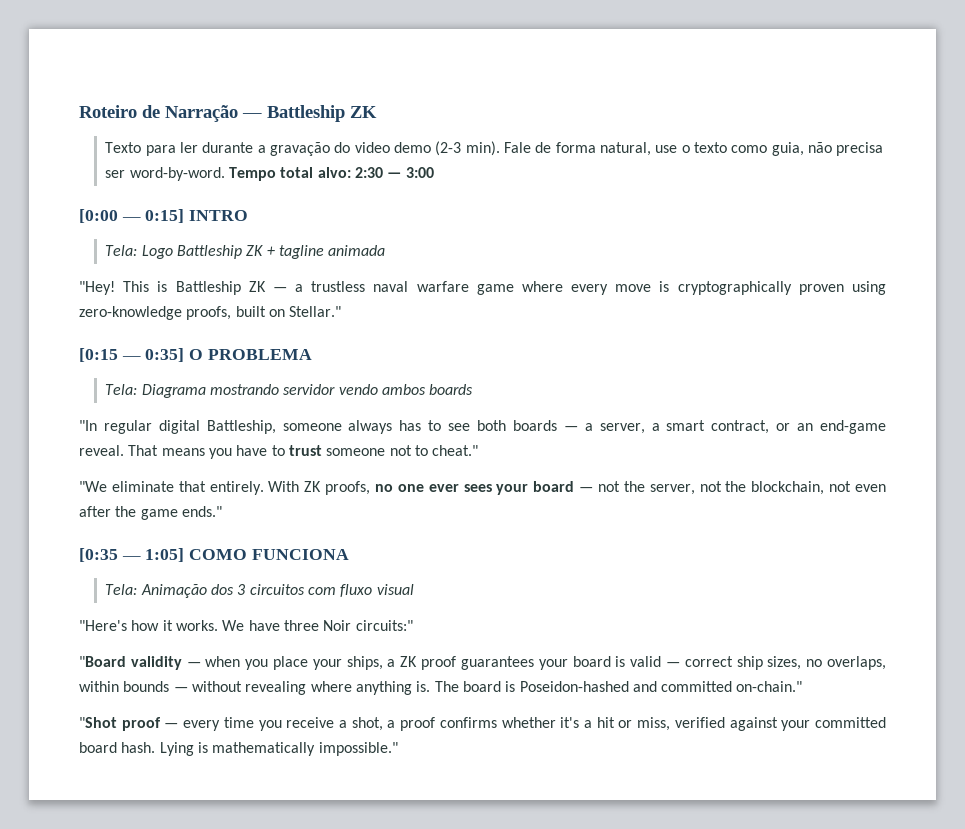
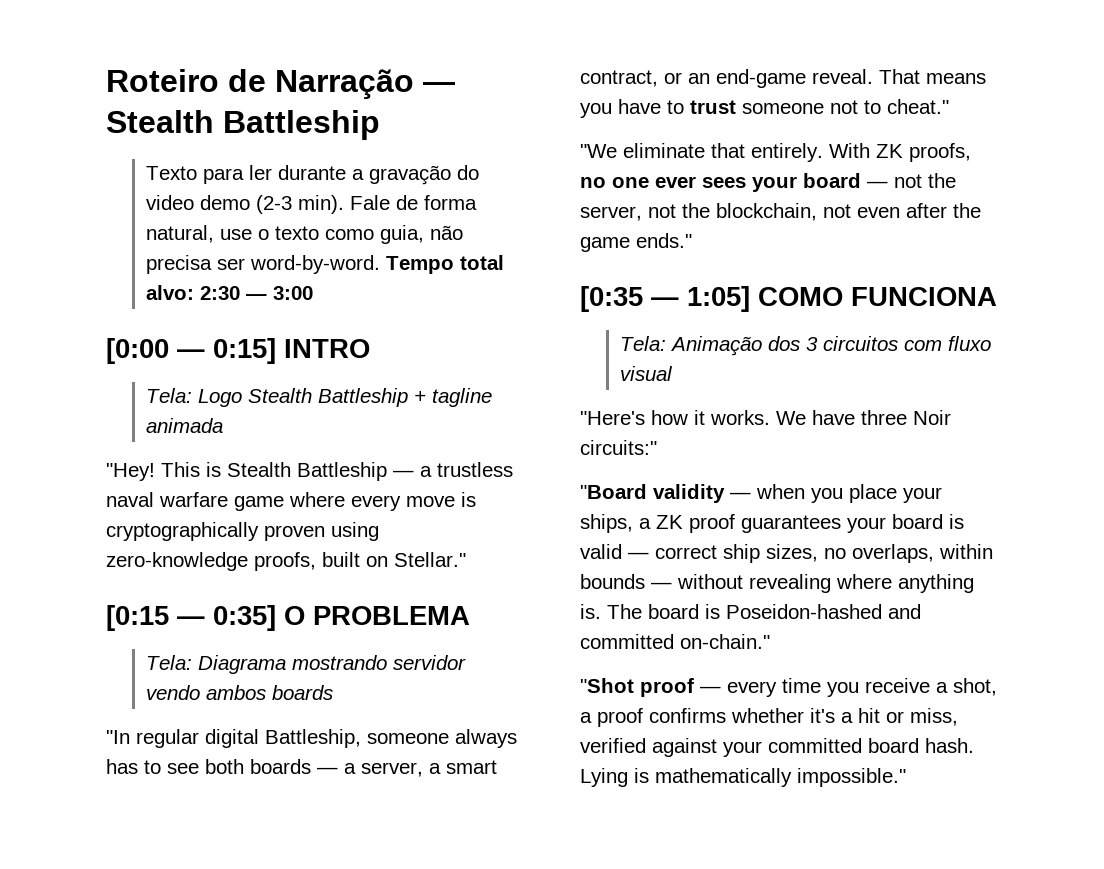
[267,105,377,122] Battleship ZK -> [106,110,380,140] Stealth Battleship
[177,245,264,259] Battleship ZK -> [248,388,409,407] Stealth Battleship
[175,281,266,295] Battleship ZK -> [227,462,387,481] Stealth Battleship

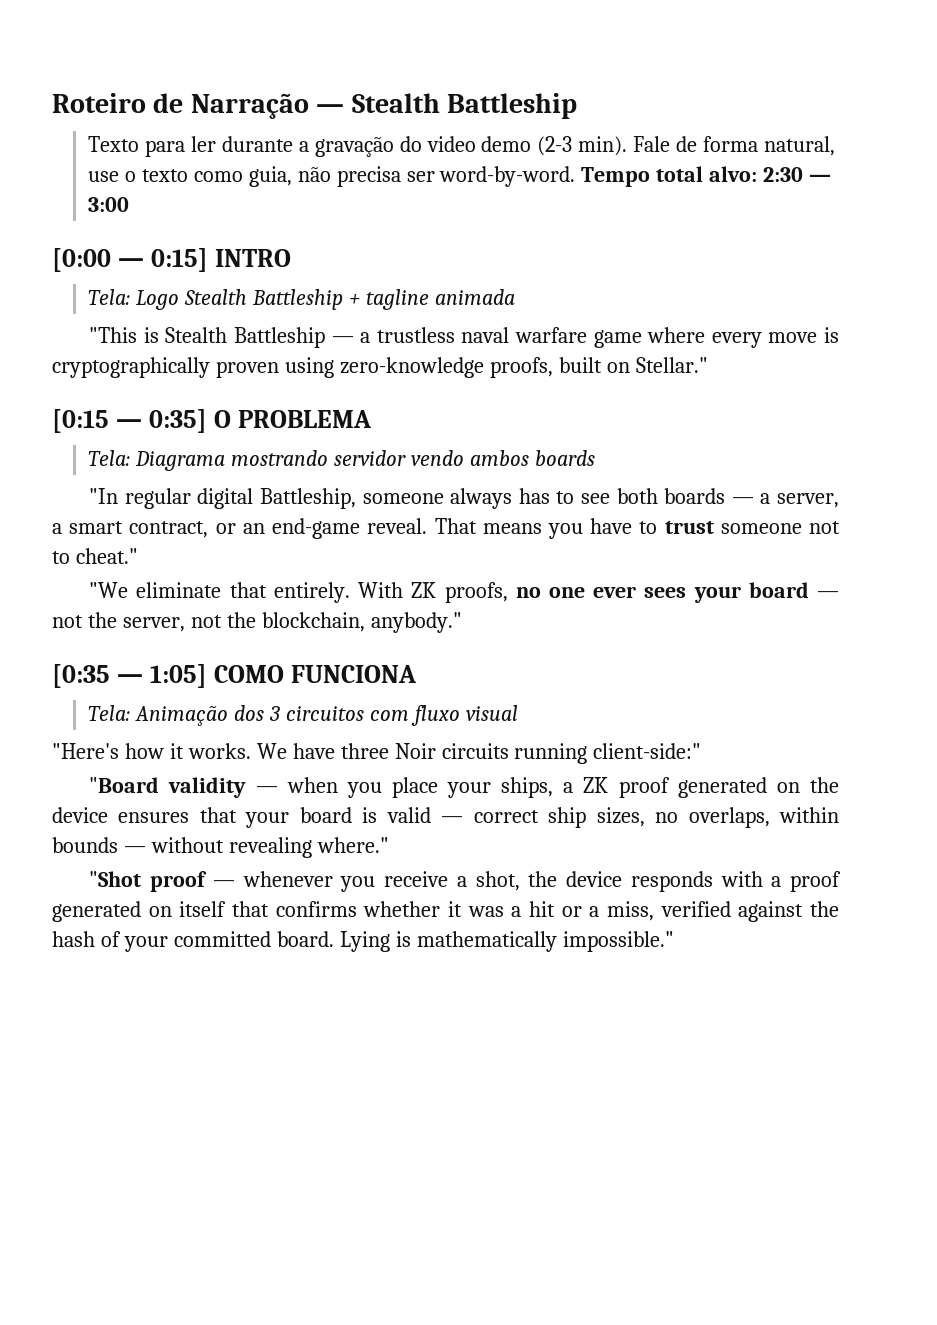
[106,462,200,481] "Hey! This -> [89,327,138,343] "This
[823,203,981,218] [580,233,692,252] not even after the game ends." -> [370,612,462,633] anybody."
[580,440,657,455] circuits:" -> [441,743,702,764] circuits running client-side:"
[741,515,841,533] guarantees -> [677,777,840,798] [52,807,237,823] generated on the device ensures that
[836,574,974,593] [580,604,921,619] [580,634,770,649] where anything is. The board is Poseidon-hashed and committed on-chain." -> [316,837,389,853] where."
[727,678,821,697] every time -> [242,871,333,887] whenever
[580,708,835,727] a proof confirms whether it's -> [528,871,842,892] [52,901,504,922] the device responds with a proof generated on itself that confirms whether it was
(904, 717) none -> [589,906,600,917] a
[723,738,974,757] your committed board hash. -> [809,901,839,917] [52,931,334,952] the hash of your committed board.

